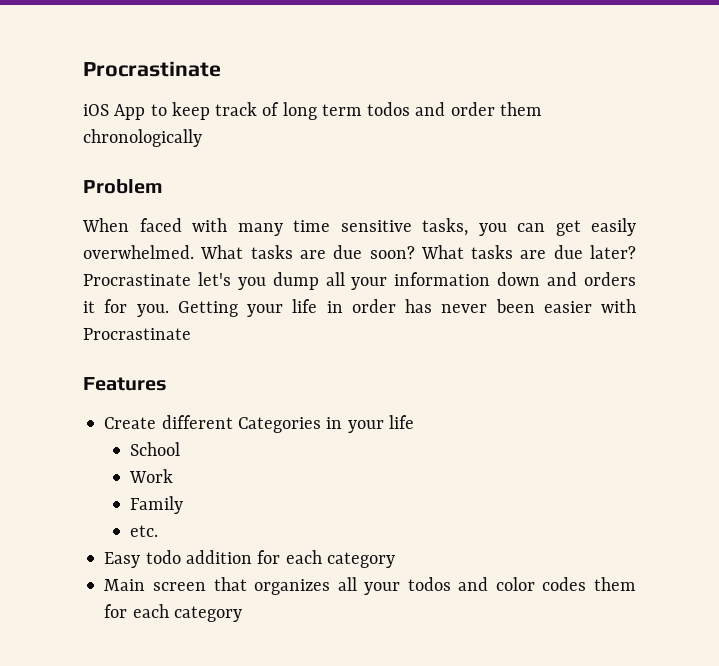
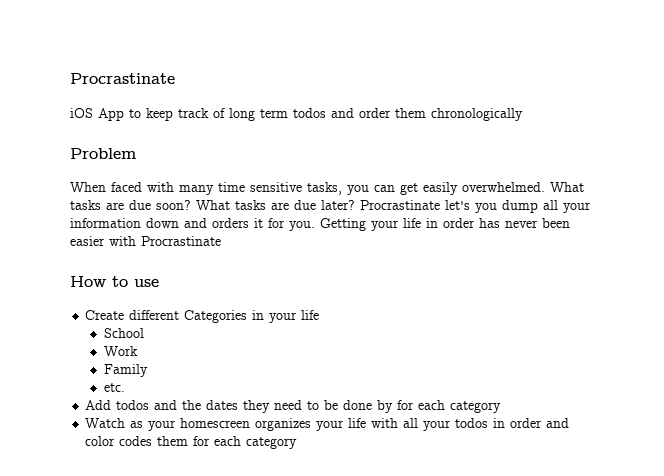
[83,377,167,391] Features -> [70,276,159,287] How to use
[104,550,395,568] [104,577,331,595] Easy todo addition for each category // Main screen that organizes -> [85,400,502,413] [85,418,399,431] Add todos and the dates they need to be done by for each category // Watch as your homescreen organizes your life with
(451, 584) none -> [493,418,543,428] in order

